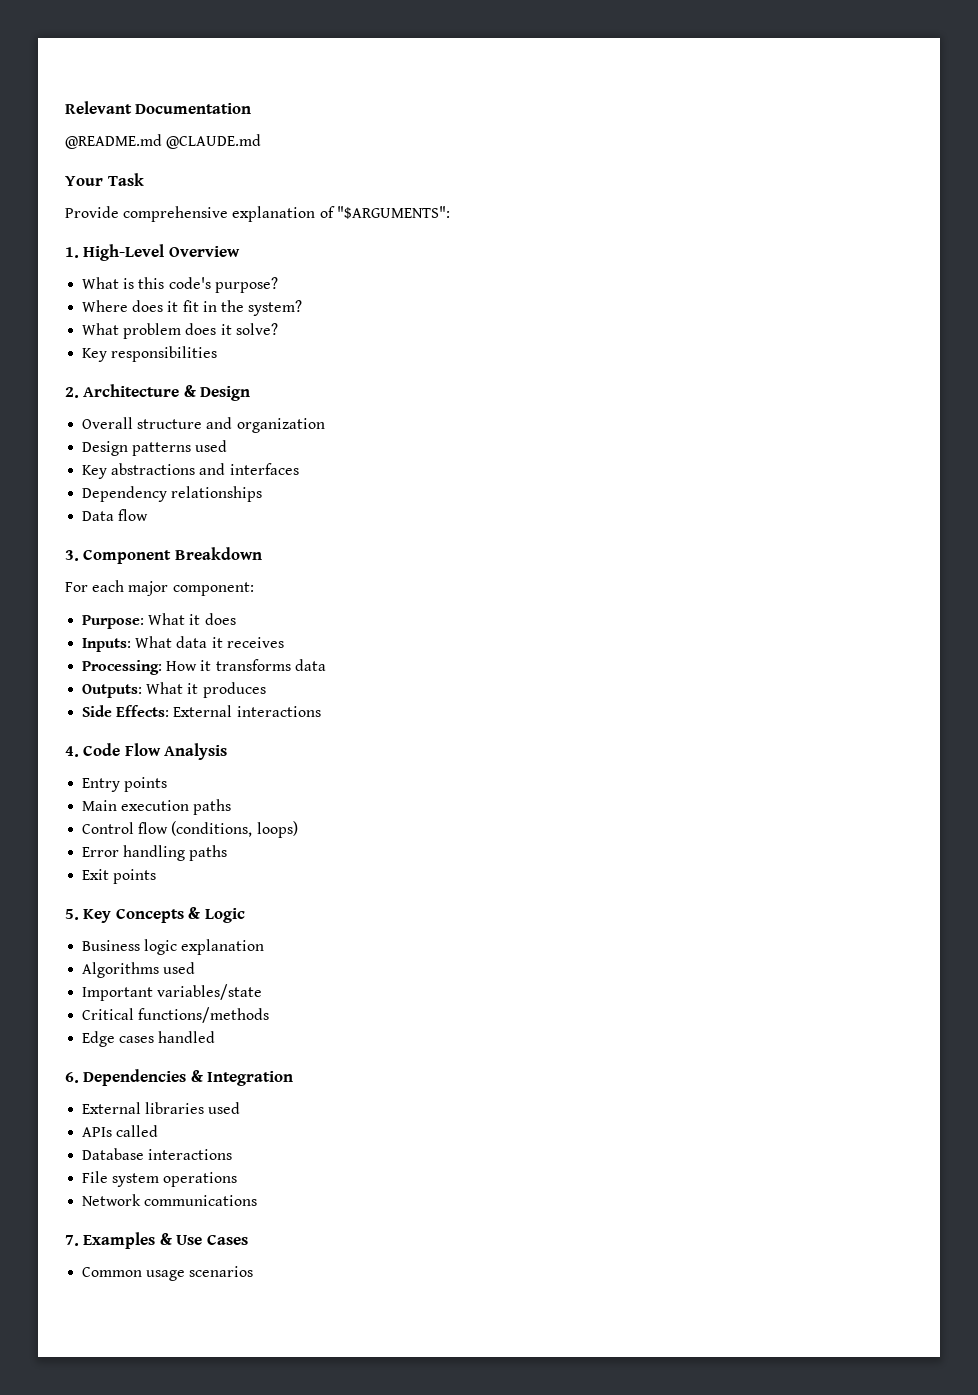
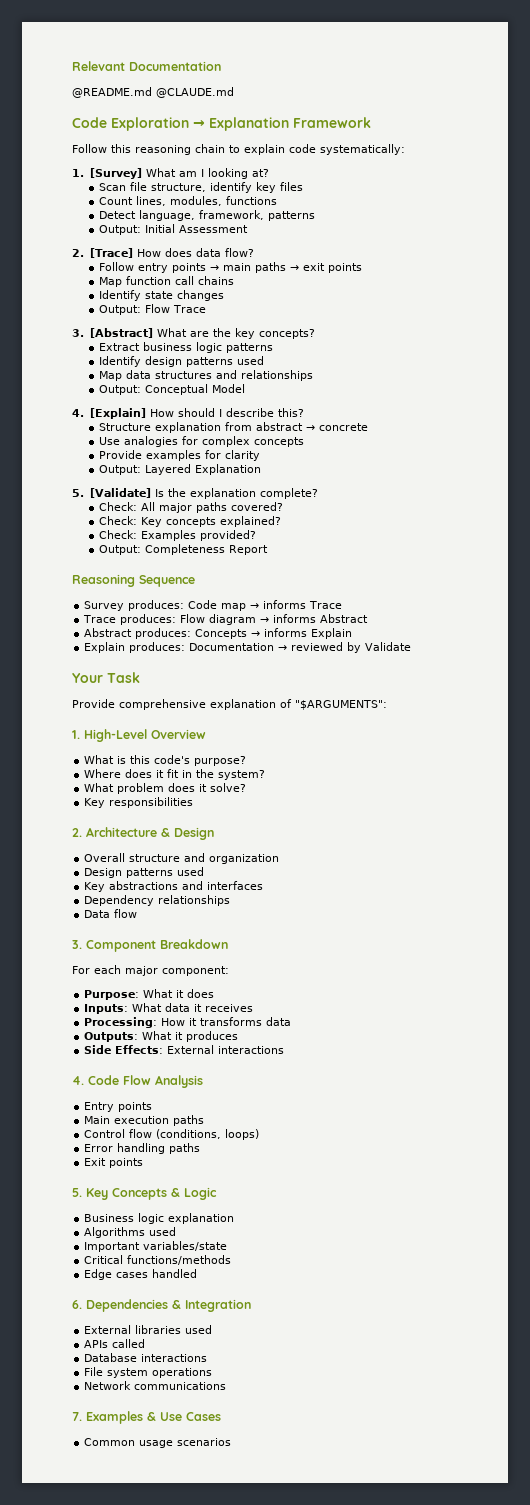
(262, 141) none -> [72,117,371,131] [72,144,405,155] [72,168,269,179] [98,182,303,193] [98,196,277,206] [98,210,315,221] [98,224,248,235] [72,248,255,258] [98,262,362,273] [98,276,234,287] [98,290,224,301] [98,304,206,315] [72,328,315,339] [98,342,273,353] [98,356,264,367] [98,370,313,381] [98,384,245,395] [72,408,304,419] [98,422,368,433] [98,436,304,447] [98,450,260,461] [98,464,261,475] [72,488,318,499] [98,502,283,513] [98,516,281,527] [98,530,256,541] [98,544,268,555] [72,574,195,587] [84,600,343,611] [83,614,369,625] [84,628,353,639] [84,642,412,653] // Code Exploration → Explanation Framework // Follow this reasoning chain to explain code systematically: // 1. [Survey] What am I looking at? // Scan file structure, identify key files // Count lines, modules, functions // Detect language, framework, patterns // Output: Initial Assessment // 2. [Trace] How does data flow? // Follow entry points → main paths → exit points // Map function call chains // Identify state changes // Output: Flow Trace // 3. [Abstract] What are the key concepts? // Extract business logic patterns // Identify design patterns used // Map data structures and relationships // Output: Conceptual Model // 4. [Explain] How should I describe this? // Structure explanation from abstract → concrete // Use analogies for complex concepts // Provide examples for clarity // Output: Layered Explanation // 5. [Validate] Is the explanation complete? // Check: All major paths covered? // Check: Key concepts explained? // Check: Examples provided? // Output: Completeness Report // Reasoning Sequence // Survey produces: Code map → informs Trace // Trace produces: Flow diagram → informs Abstract // Abstract produces: Concepts → informs Explain // Explain produces: Documentation → reviewed by Validate

